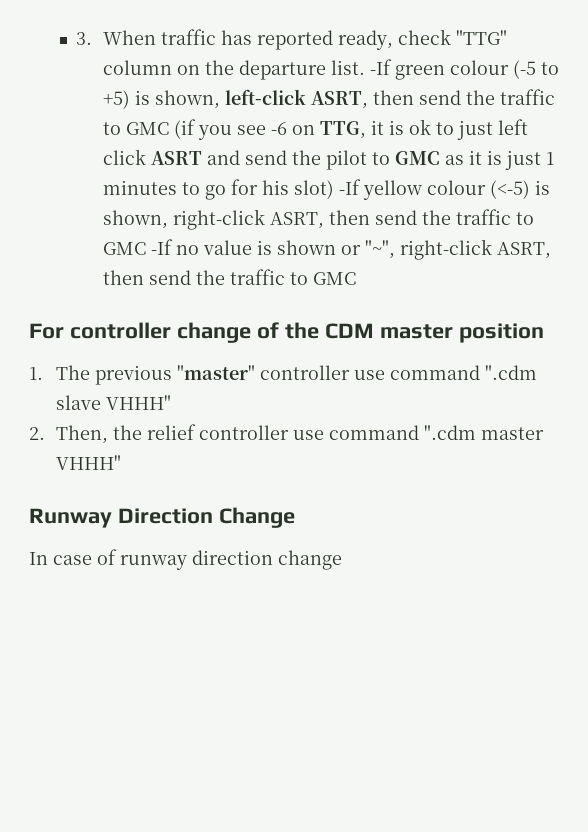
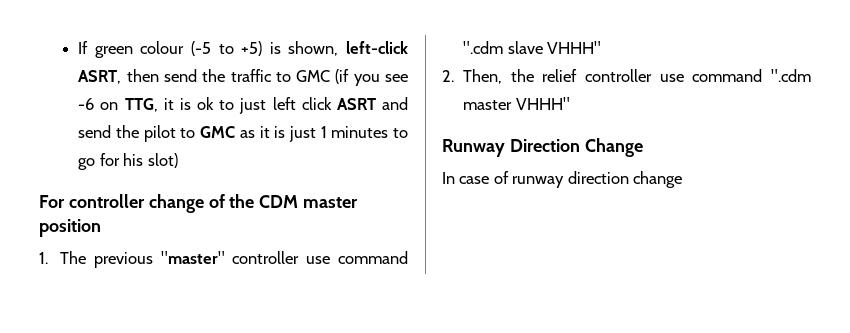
[75,29,507,50] [102,59,392,80] 3. When traffic has reported ready, check "TTG" column on the departure list. -If -> [78,41,89,54] If
[338,179,550,200] [102,209,534,230] [102,239,551,260] [102,269,356,285] -If yellow colour (<-5) is shown, right-click ASRT, then send the traffic to GMC -If no value is shown or "~", right-click ASRT, then send the traffic to GMC -> (178, 160) none

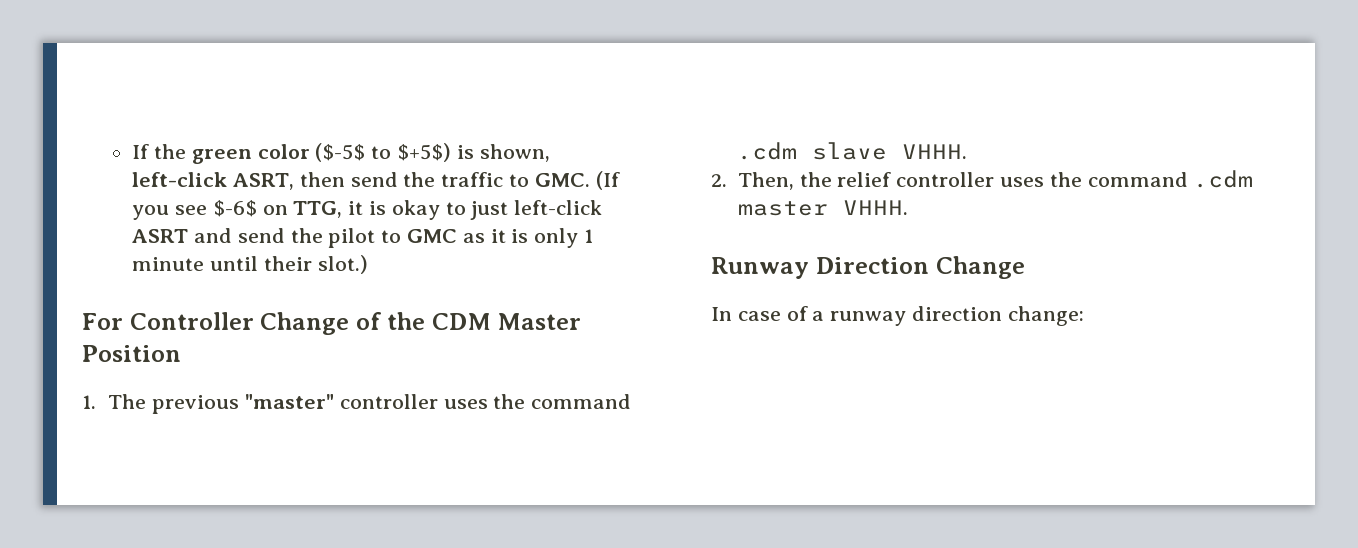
[94,41,263,58] green colour (-5 to +5) -> [153,143,451,164] the green color ($-5$ to $+5$)
[296,69,350,84] GMC (if -> [534,171,620,190] GMC. (If
[78,98,95,110] -6 -> [212,200,257,217] $-6$
[197,97,215,110] ok -> [391,200,440,220] okay
[272,97,332,110] left click -> [514,200,603,215] left-click
[288,126,408,142] [78,153,178,170] just 1 minutes to go for his slot) -> [534,228,593,248] [132,255,368,274] only 1 minute until their slot.)
[68,194,204,213] controller change -> [129,312,350,335] Controller Change
[303,197,359,208] [39,219,101,237] master position -> [497,313,582,330] [82,345,181,362] Master Position
[306,251,408,264] [463,41,602,54] use command ".cdm slave VHHH" -> [443,394,632,409] [737,142,968,160] uses the command .cdm slave VHHH.
[659,69,811,82] [463,97,570,110] use command ".cdm master VHHH" -> [999,170,1254,188] [737,200,908,216] uses the command .cdm master VHHH.
(509, 177) none -> [812,311,825,321] a
[633,171,683,188] change -> [1007,306,1084,326] change:

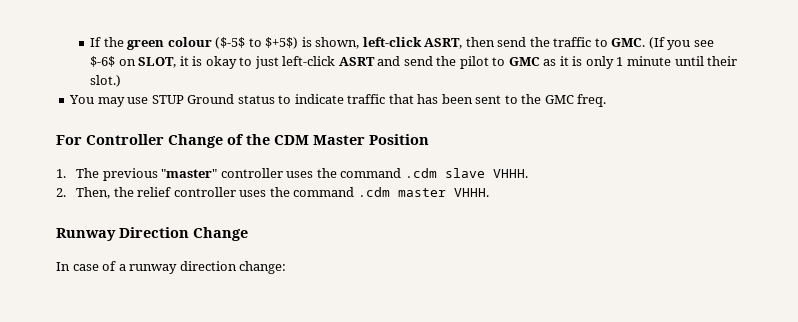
[257,144,310,159] color -> [167,37,212,47] colour
[293,201,343,218] TTG, -> [138,57,177,68] SLOT,
(368, 264) none -> [69,94,607,107] // You may use STUP Ground status to indicate traffic that has been sent to the GMC freq.

